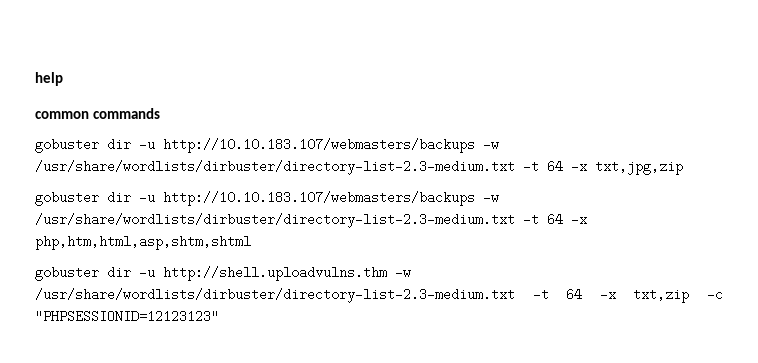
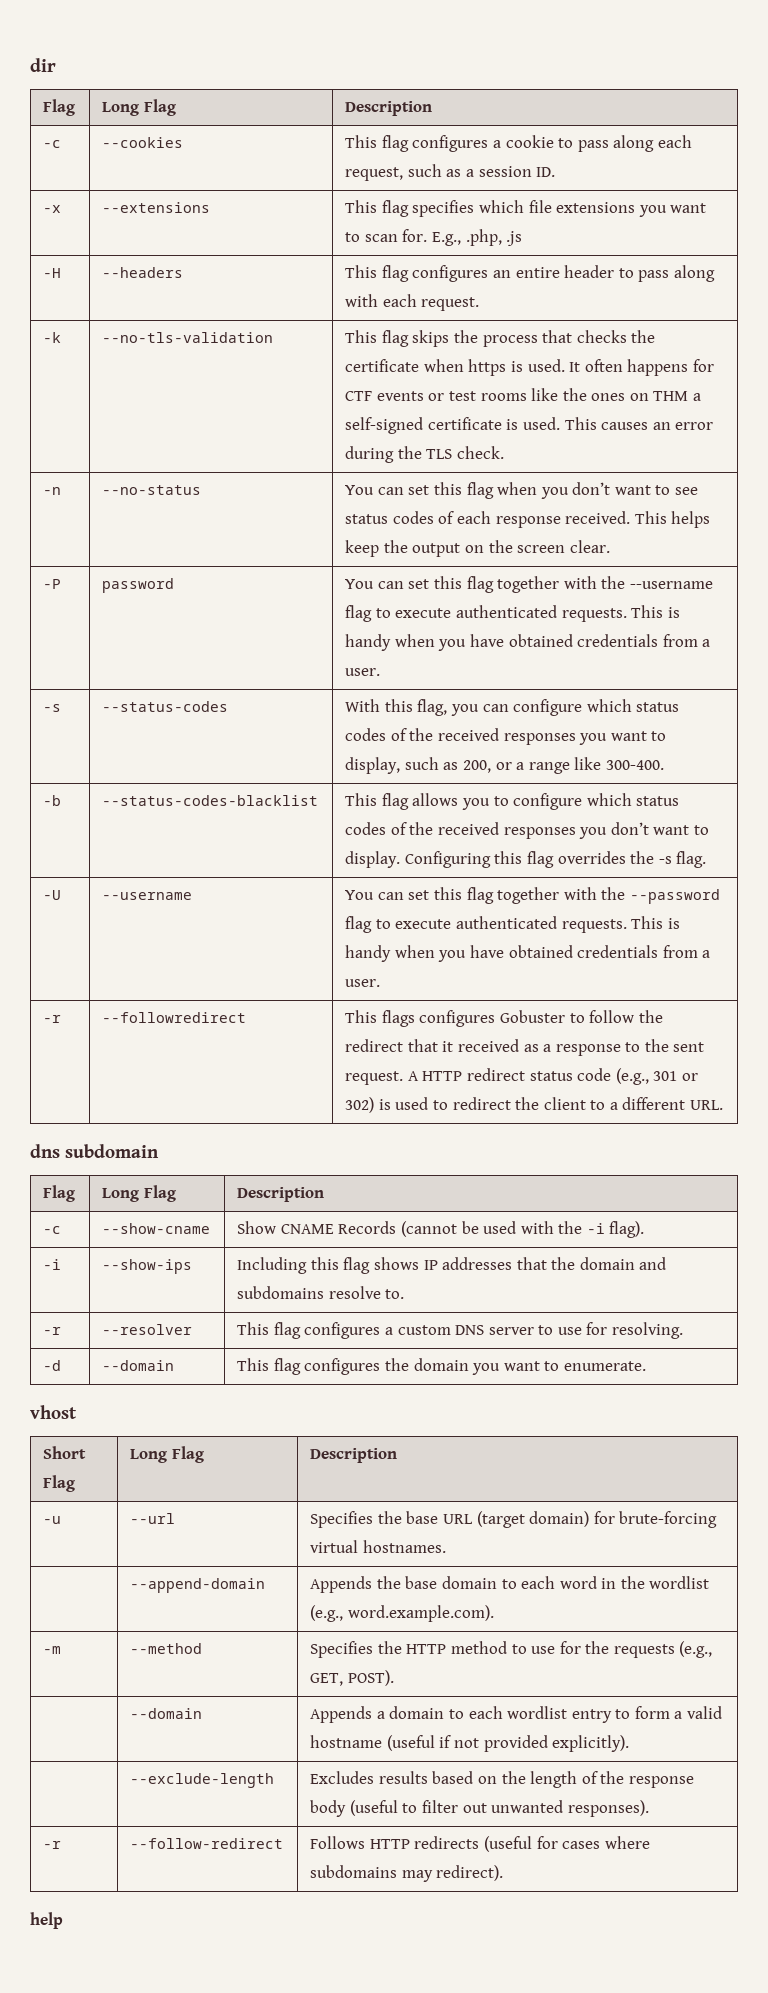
[35,72,63,86] [35,108,161,119] [35,138,499,153] [35,160,683,175] [35,191,499,206] [35,213,587,228] [35,235,251,250] [35,266,411,281] [35,288,724,303] [35,310,219,323] help // common commands // gobuster dir -u http://10.10.183.107/webmasters/backups -w /usr/share/wordlists/dirbuster/directory-list-2.3-medium.txt -t 64 -x txt,jpg,zip // gobuster dir -u http://10.10.183.107/webmasters/backups -w /usr/share/wordlists/dirbuster/directory-list-2.3-medium.txt -t 64 -x php,htm,html,asp,shtm,shtml // gobuster dir -u http://shell.uploadvulns.thm -w /usr/share/wordlists/dirbuster/directory-list-2.3-medium.txt -t 64 -x txt,zip -c "PHPSESSIONID=12123123" -> [30,58,56,72] [43,99,76,116] [102,99,176,116] [345,101,433,116] [43,140,62,148] [102,137,184,148] [345,135,692,152] [345,164,556,181] [43,205,62,213] [102,202,211,213] [345,200,707,217] [345,229,523,246] [43,268,62,278] [102,267,184,278] [345,265,715,282] [345,294,480,311] [43,332,62,343] [102,332,274,343] [345,330,656,347] [345,359,714,376] [345,388,702,401] [345,417,714,434] [345,446,504,463] [43,487,62,495] [102,485,202,495] [345,482,699,499] [345,511,711,528] [345,540,610,557] [43,579,62,589] [102,578,175,593] [345,576,713,593] [345,605,680,622] [345,634,711,651] [345,668,381,676] [43,704,62,712] [102,701,229,712] [345,699,680,716] [345,728,667,745] [345,757,664,774] [43,795,62,806] [102,795,319,806] [345,793,680,810] [345,822,709,839] [345,851,707,868] [43,890,62,900] [102,892,193,900] [345,887,720,904] [345,916,680,933] [345,945,711,962] [345,979,381,987] [43,1015,62,1023] [102,1012,247,1023] [345,1010,663,1027] [345,1039,705,1056] [345,1068,698,1085] [345,1097,724,1113] [30,1144,159,1158] [43,1185,76,1202] [102,1185,176,1202] [237,1187,325,1202] [43,1226,62,1234] [102,1223,211,1234] [237,1221,645,1238] [43,1259,62,1270] [102,1259,193,1274] [237,1257,667,1274] [237,1286,405,1299] [43,1327,62,1335] [102,1324,193,1335] [237,1322,684,1339] [43,1360,62,1371] [102,1360,175,1371] [237,1358,646,1375] [30,1405,77,1419] [43,1446,87,1459] [43,1475,76,1492] [130,1446,204,1463] [310,1448,398,1463] [43,1516,62,1524] [130,1513,176,1524] [310,1511,718,1528] [310,1540,446,1553] [130,1578,266,1593] [310,1576,710,1593] [310,1605,494,1622] [43,1646,62,1654] [130,1643,203,1654] [310,1641,713,1658] [310,1670,394,1686] [130,1708,203,1719] [310,1706,723,1723] [310,1735,630,1752] [130,1773,275,1788] [310,1771,694,1788] [310,1800,649,1817] [43,1841,62,1849] [130,1838,284,1849] [310,1836,650,1852] [310,1865,504,1882] [30,1912,63,1929] dir // Flag | Long Flag | Description // -c | --cookies | This flag configures a cookie to pass along each request, such as a session ID. // -x | --extensions | This flag specifies which file extensions you want to scan for. E.g., .php, .js // -H | --headers | This flag configures an entire header to pass along with each request. // -k | --no-tls-validation | This flag skips the process that checks the certificate when https is used. It often happens for CTF events or test rooms like the ones on THM a self-signed certificate is used. This causes an error during the TLS check. // -n | --no-status | You can set this flag when you don’t want to see status codes of each response received. This helps keep the output on the screen clear. // -P | password | You can set this flag together with the --username flag to execute authenticated requests. This is handy when you have obtained credentials from a user. // -s | --status-codes | With this flag, you can configure which status codes of the received responses you want to display, such as 200, or a range like 300-400. // -b | --status-codes-blacklist | This flag allows you to configure which status codes of the received responses you don’t want to display. Configuring this flag overrides the -s flag. // -U | --username | You can set this flag together with the --password flag to execute authenticated requests. This is handy when you have obtained credentials from a user. // -r | --followredirect | This flags configures Gobuster to follow the redirect that it received as a response to the sent request. A HTTP redirect status code (e.g., 301 or 302) is used to redirect the client to a different URL. // dns subdomain // Flag | Long Flag | Description // -c | --show-cname | Show CNAME Records (cannot be used with the -i flag). // -i | --show-ips | Including this flag shows IP addresses that the domain and subdomains resolve to. // -r | --resolver | This flag configures a custom DNS server to use for resolving. // -d | --domain | This flag configures the domain you want to enumerate. // vhost // Short Flag | Long Flag | Description // -u | --url | Specifies the base URL (target domain) for brute-forcing virtual hostnames. // | --append-domain | Appends the base domain to each word in the wordlist (e.g., word.example.com). // -m | --method | Specifies the HTTP method to use for the requests (e.g., GET, POST). // | --domain | Appends a domain to each wordlist entry to form a valid hostname (useful if not provided explicitly). // | --exclude-length | Excludes results based on the length of the response body (useful to filter out unwanted responses). // -r | --follow-redirect | Follows HTTP redirects (useful for cases where subdomains may redirect). // help

